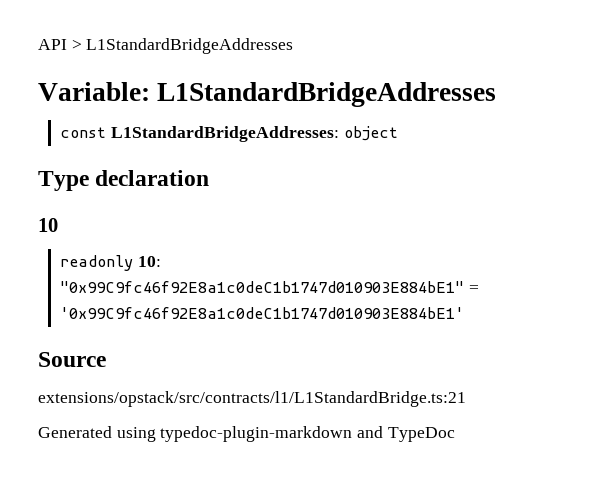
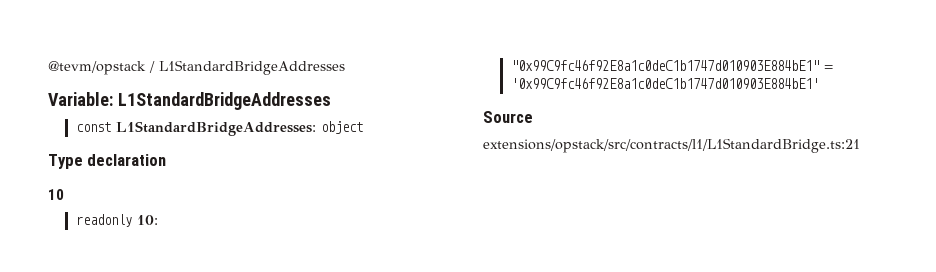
[38,39,82,50] API > -> [48,61,155,75] @tevm/opstack /
[38,426,455,442] // Generated using typedoc-plugin-markdown and TypeDoc -> (860, 145) none

